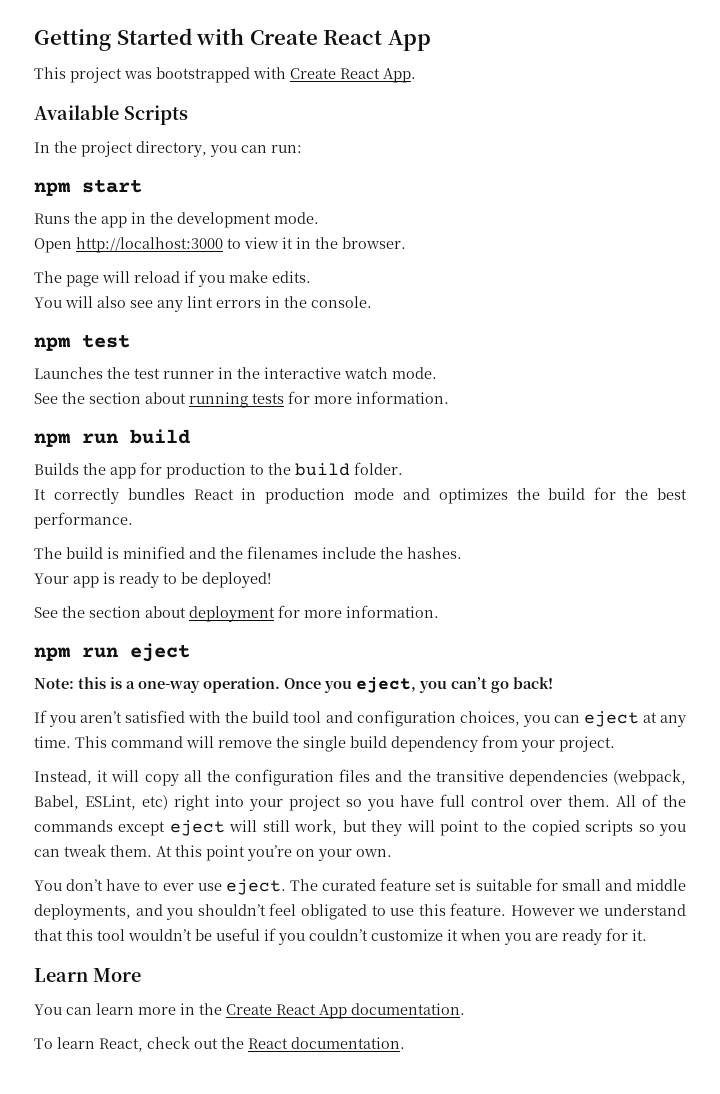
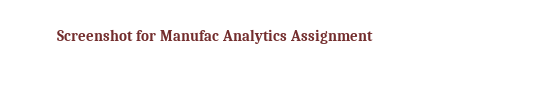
[34,28,431,51] [34,67,416,83] [34,105,188,125] [34,141,302,157] [34,179,142,196] [34,212,319,228] [34,237,406,253] [34,270,311,287] [34,296,372,312] [34,334,130,351] [34,367,437,379] [34,391,449,408] [34,429,190,447] [34,462,403,479] [34,487,687,504] [34,512,133,529] [34,546,462,559] [34,572,271,588] [34,605,439,622] [34,643,190,662] [34,677,553,693] [34,710,687,727] [34,735,615,752] [34,769,687,786] [34,794,686,811] [34,819,686,836] [34,844,392,861] [34,878,686,895] [34,903,686,920] [34,928,647,945] [34,968,141,982] [34,1003,465,1019] [34,1036,405,1052] Getting Started with Create React App // This project was bootstrapped with Create React App. // Available Scripts // In the project directory, you can run: // npm start // Runs the app in the development mode. // Open http://localhost:3000 to view it in the browser. // The page will reload if you make edits. // You will also see any lint errors in the console. // npm test // Launches the test runner in the interactive watch mode. // See the section about running tests for more information. // npm run build // Builds the app for production to the build folder. // It correctly bundles React in production mode and optimizes the build for the best performance. // The build is minified and the filenames include the hashes. // Your app is ready to be deployed! // See the section about deployment for more information. // npm run eject // Note: this is a one-way operation. Once you eject, you can’t go back! // If you aren’t satisfied with the build tool and configuration choices, you can eject at any time. This command will remove the single build dependency from your project. // Instead, it will copy all the configuration files and the transitive dependencies (webpack, Babel, ESLint, etc) right into your project so you have full control over them. All of the commands except eject will still work, but they will point to the copied scripts so you can tweak them. At this point you’re on your own. // You don’t have to ever use eject. The curated feature set is suitable for small and middle deployments, and you shouldn’t feel obligated to use this feature. However we understand that this tool wouldn’t be useful if you couldn’t customize it when you are ready for it. // Learn More // You can learn more in the Create React App documentation. // To learn React, check out the React documentation. -> [57,29,374,44] Screenshot for Manufac Analytics Assignment

